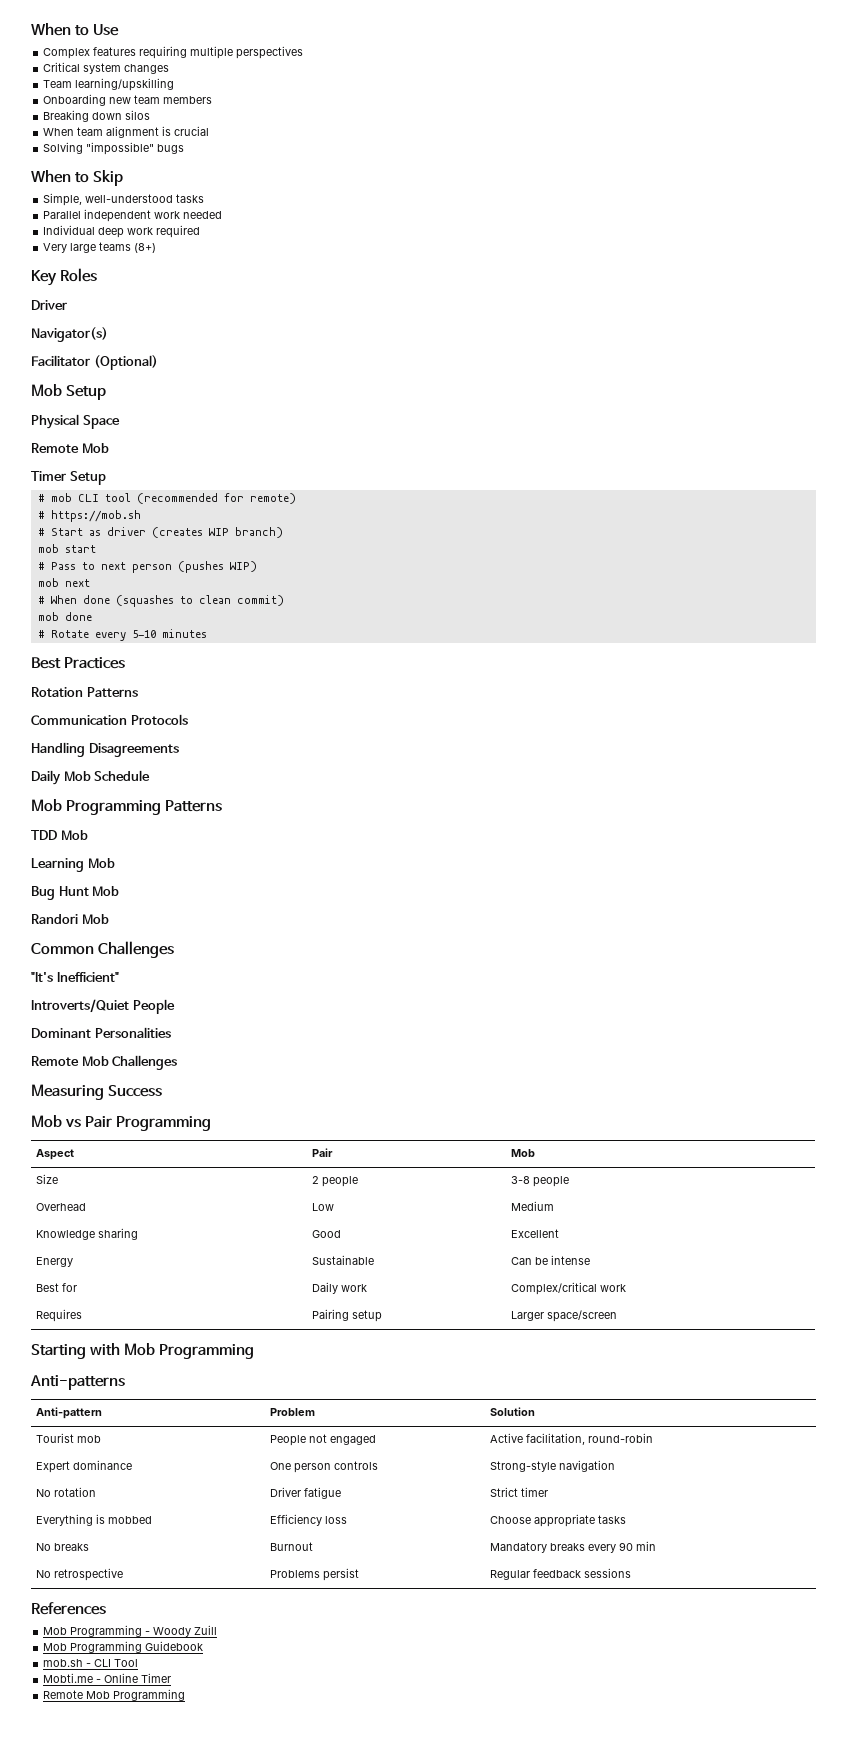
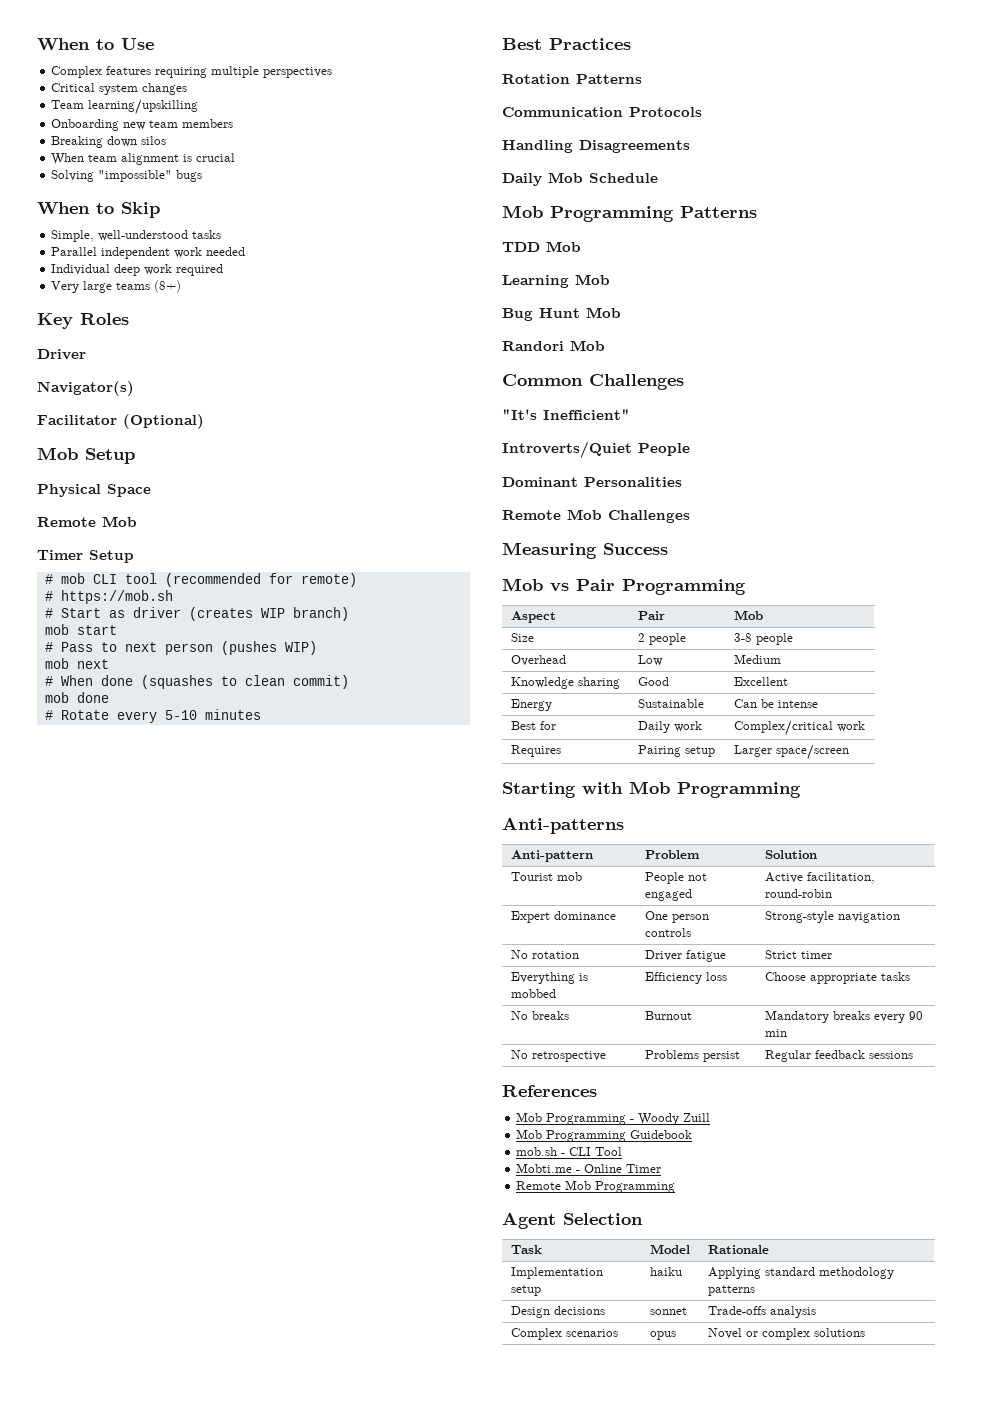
(186, 1695) none -> [502,1212,643,1229] [510,1245,542,1254] [649,1244,690,1254] [707,1245,769,1254] [510,1267,603,1279] [510,1285,541,1296] [649,1267,682,1276] [707,1267,894,1279] [707,1285,755,1296] [510,1306,605,1318] [649,1307,687,1315] [707,1306,816,1318] [510,1328,618,1340] [649,1331,676,1340] [707,1328,865,1340] // Agent Selection // Task | Model | Rationale // Implementation setup | haiku | Applying standard methodology patterns // Design decisions | sonnet | Trade-offs analysis // Complex scenarios | opus | Novel or complex solutions

